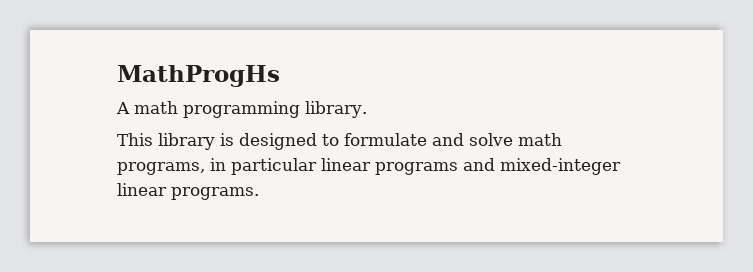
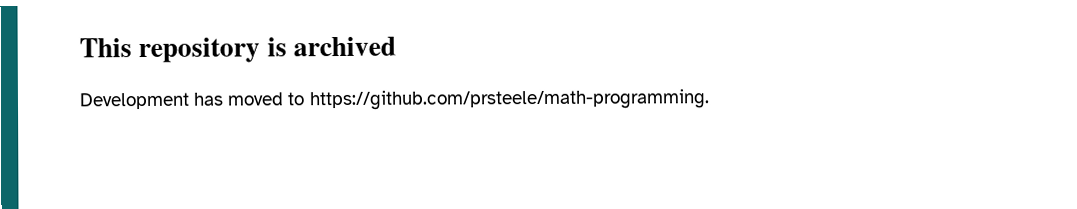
[117,65,280,87] [116,101,367,118] [117,133,562,150] [117,158,621,175] [117,183,259,200] MathProgHs // A math programming library. // This library is designed to formulate and solve math programs, in particular linear programs and mixed-integer linear programs. -> [79,36,397,64] [79,89,710,111] This repository is archived // Development has moved to https://github.com/prsteele/math-programming.

